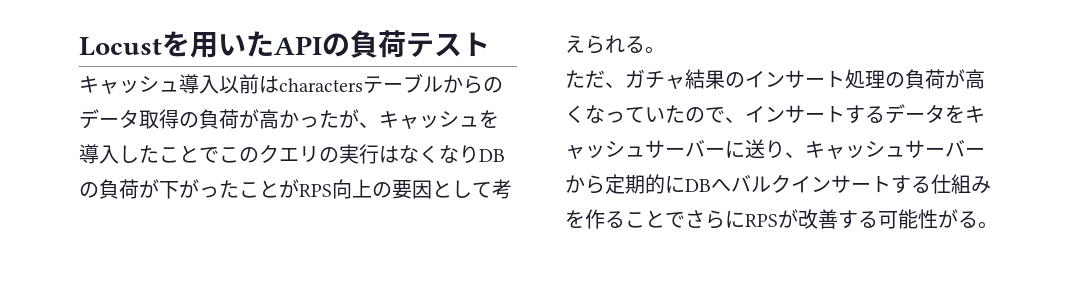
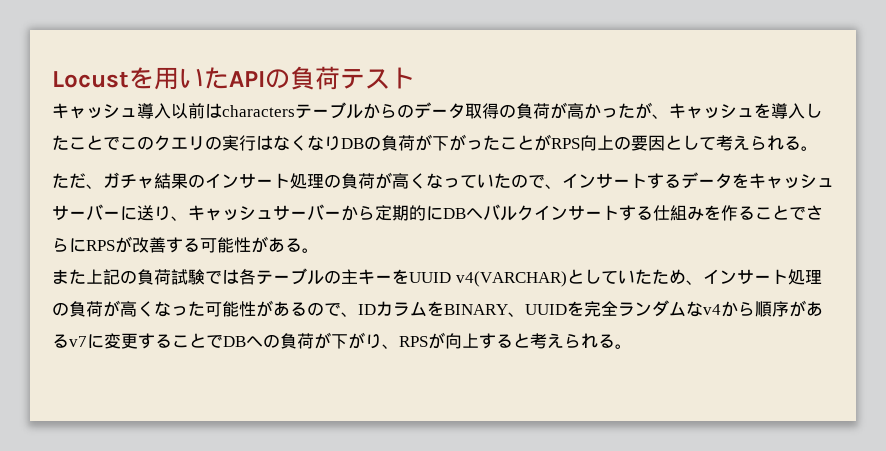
[958,211,998,229] る。 -> [268,237,319,253] [52,268,822,287] [52,300,823,317] [52,332,632,349] ある。 // また上記の負荷試験では各テーブルの主キーをUUID v4(VARCHAR)としていたため、インサート処理の負荷が高くなった可能性があるので、IDカラムをBINARY、UUIDを完全ランダムなv4から順序があるv7に変更することでDBへの負荷が下がり、RPSが向上すると考えられる。

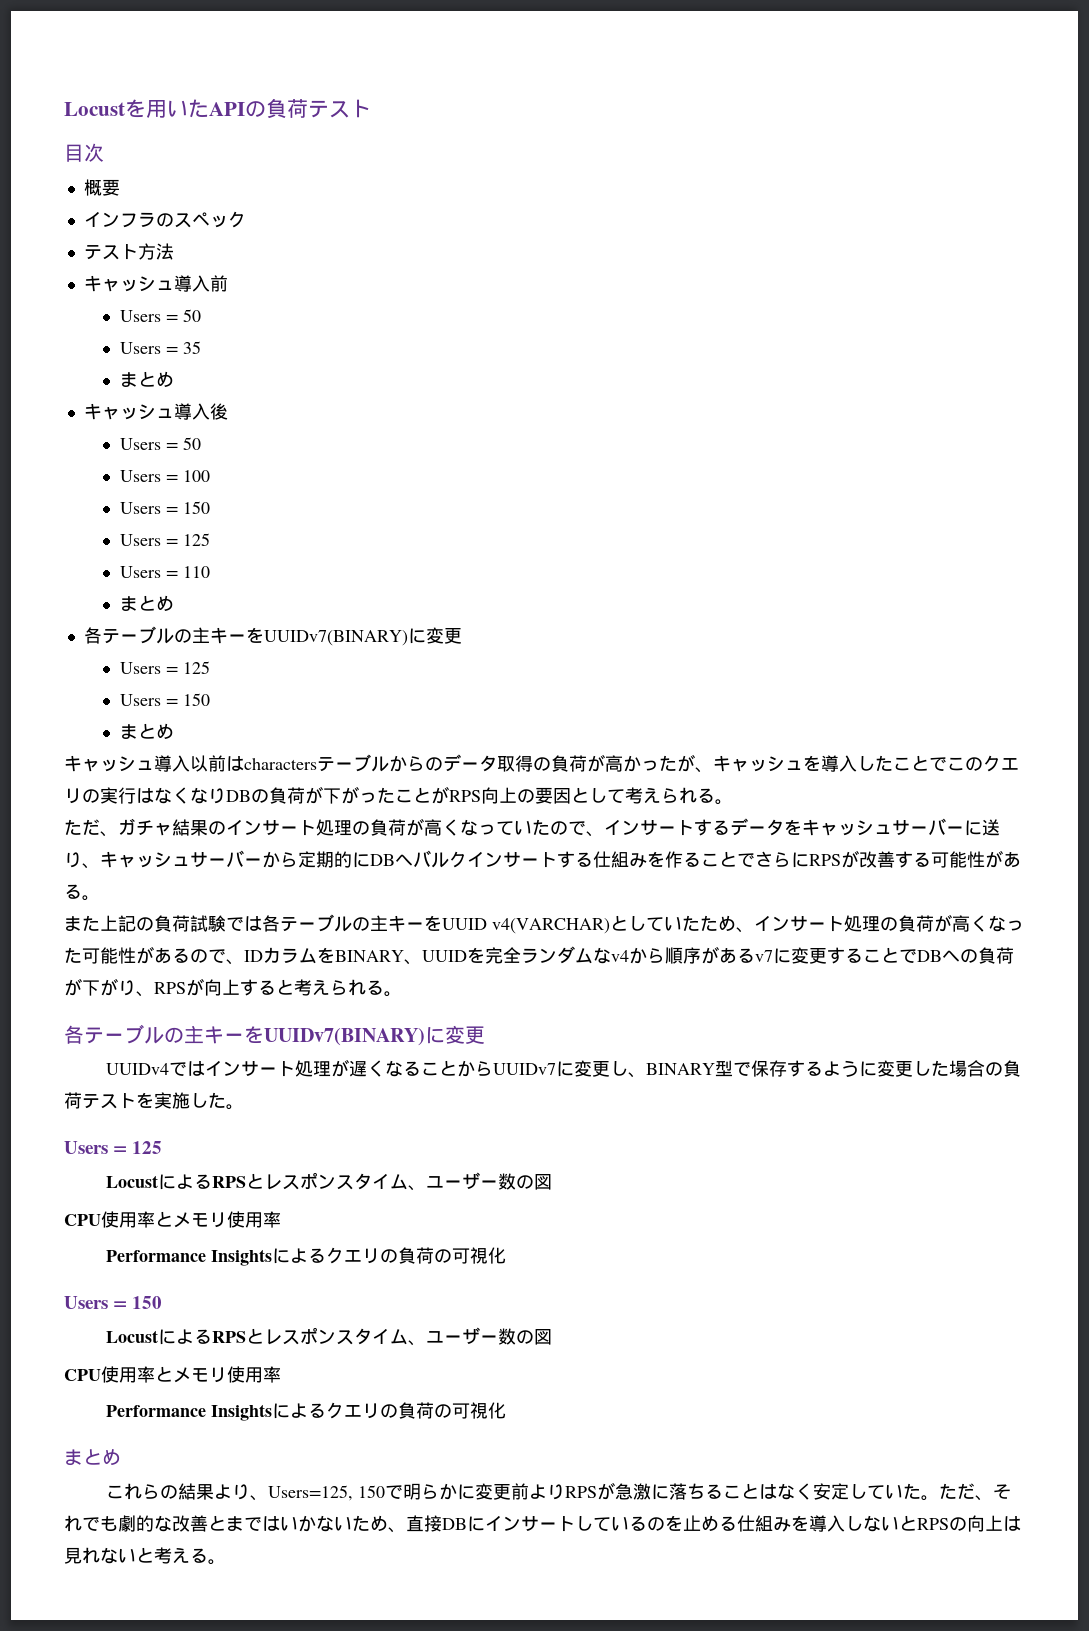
(415, 78) none -> [64,143,104,162] [83,179,120,196] [83,211,246,228] [83,243,174,260] [83,275,228,292] [119,309,201,322] [119,341,201,354] [119,371,174,387] [83,403,228,420] [119,437,201,450] [119,470,210,482] [119,501,210,514] [119,533,210,546] [119,566,210,578] [119,595,174,611] [83,626,462,646] [119,661,210,674] [119,693,210,706] [119,723,174,739] // 目次 // 概要 // インフラのスペック // テスト方法 // キャッシュ導入前 // Users = 50 // Users = 35 // まとめ // キャッシュ導入後 // Users = 50 // Users = 100 // Users = 150 // Users = 125 // Users = 110 // まとめ // 各テーブルの主キーをUUIDv7(BINARY)に変更 // Users = 125 // Users = 150 // まとめ
(632, 346) none -> [64,1024,485,1046] [105,1059,1021,1078] [64,1092,244,1110] [64,1141,163,1154] [105,1172,552,1191] [64,1211,281,1228] [105,1247,506,1266] [64,1296,163,1309] [105,1327,552,1346] [64,1366,281,1383] [105,1402,506,1421] [64,1449,121,1466] [105,1482,1011,1501] [64,1515,1021,1533] [64,1547,226,1565] // 各テーブルの主キーをUUIDv7(BINARY)に変更 // UUIDv4ではインサート処理が遅くなることからUUIDv7に変更し、BINARY型で保存するように変更した場合の負荷テストを実施した。 // Users = 125 // LocustによるRPSとレスポンスタイム、ユーザー数の図 // CPU使用率とメモリ使用率 // Performance Insightsによるクエリの負荷の可視化 // Users = 150 // LocustによるRPSとレスポンスタイム、ユーザー数の図 // CPU使用率とメモリ使用率 // Performance Insightsによるクエリの負荷の可視化 // まとめ // これらの結果より、Users=125, 150で明らかに変更前よりRPSが急激に落ちることはなく安定していた。ただ、それでも劇的な改善とまではいかないため、直接DBにインサートしているのを止める仕組みを導入しないとRPSの向上は見れないと考える。

